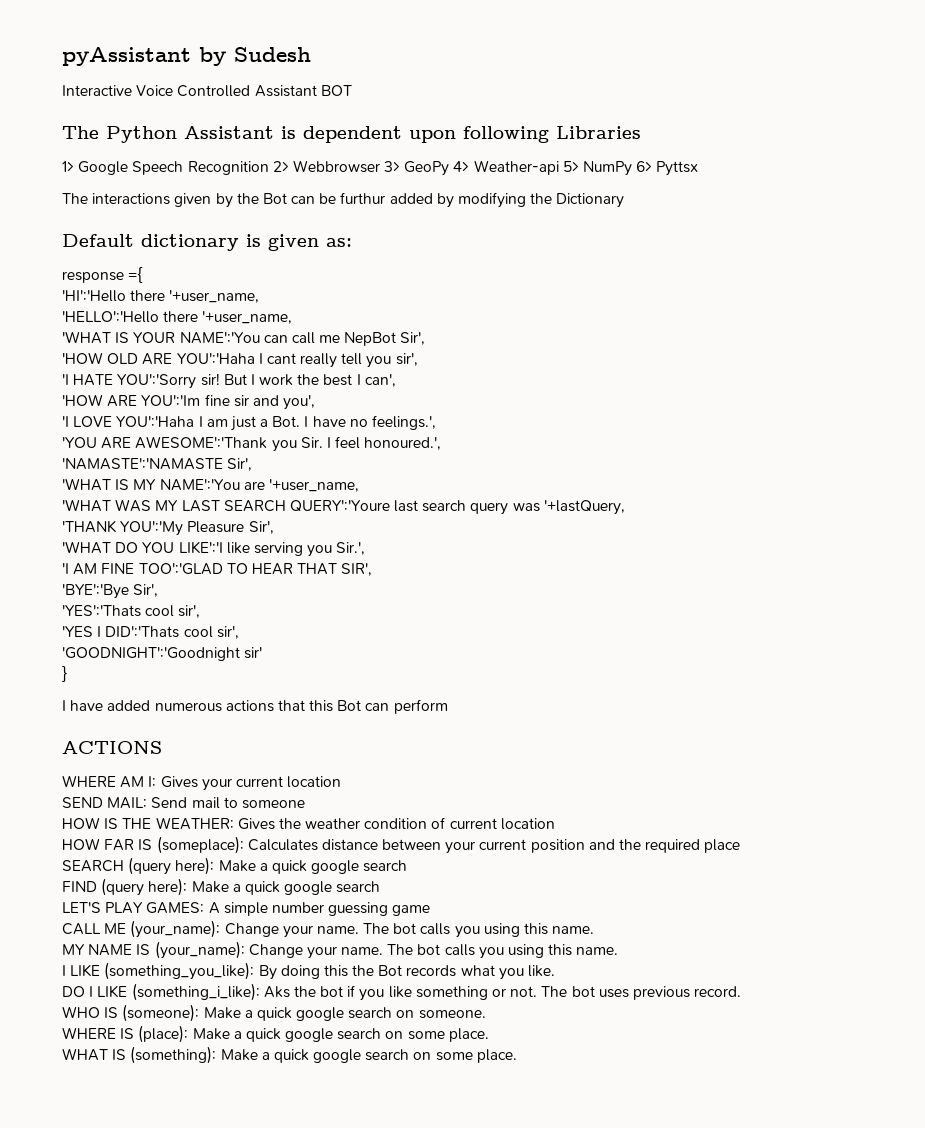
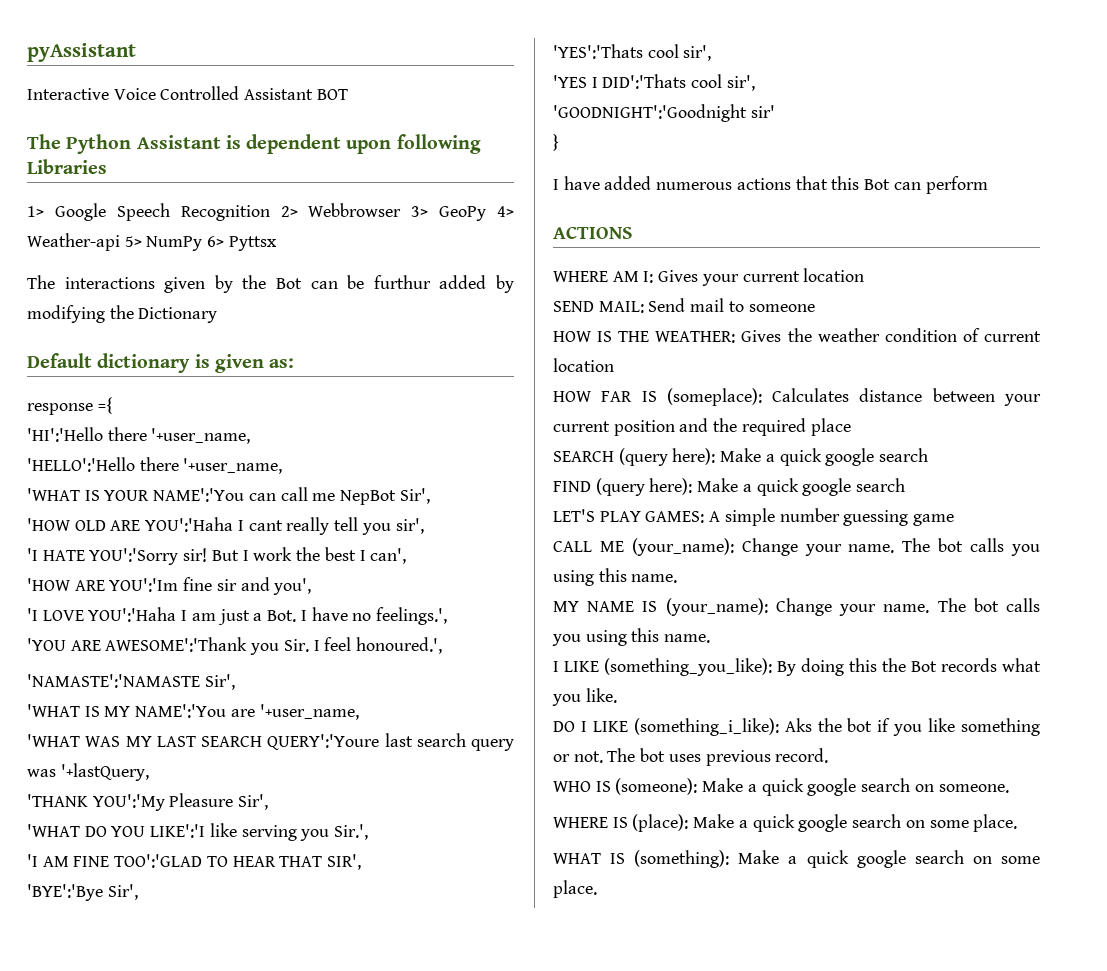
[199,47,311,66] by Sudesh -> (136, 52) none

